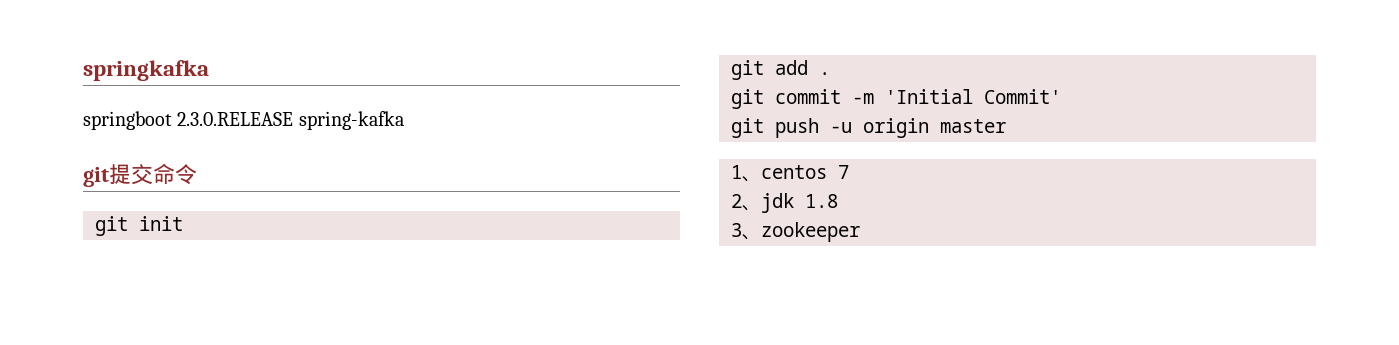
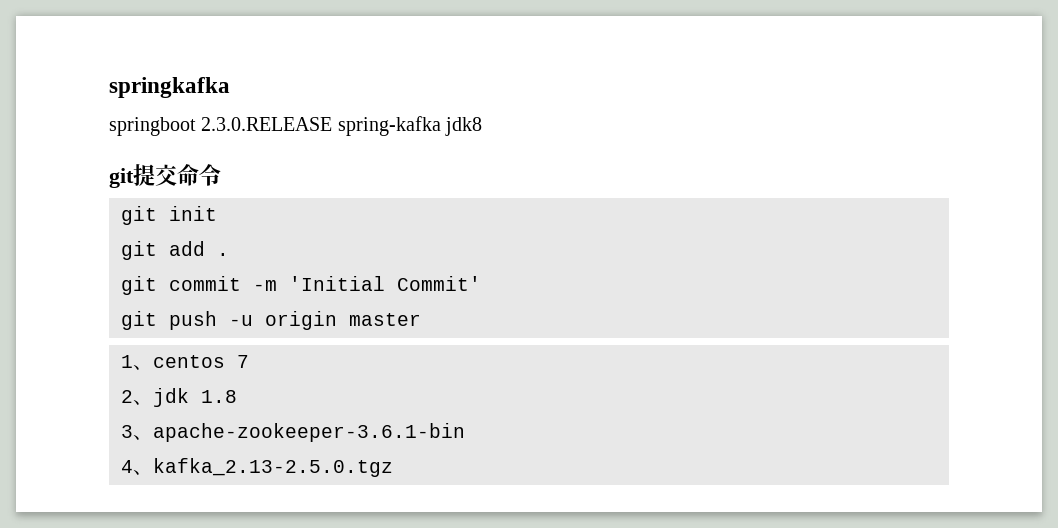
(404, 120) none -> [445,117,483,136] jdk8
[761,222,860,242] zookeeper -> [153,423,465,442] [121,458,393,477] apache-zookeeper-3.6.1-bin // 4、kafka_2.13-2.5.0.tgz

